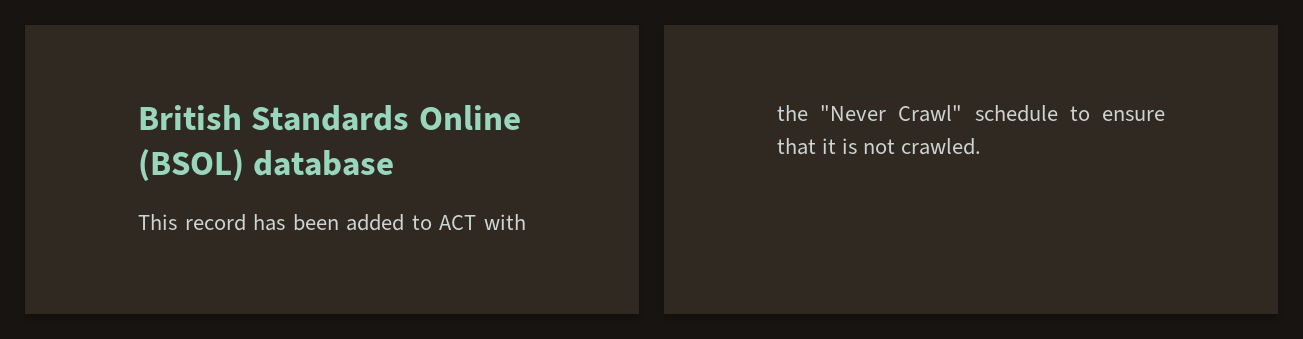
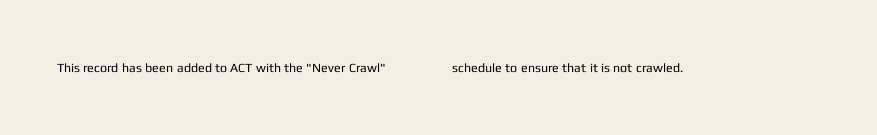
[138,105,521,131] [138,149,395,181] British Standards Online (BSOL) database // -> (57, 68) none

